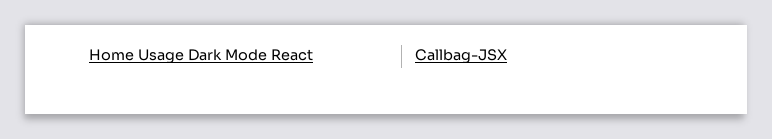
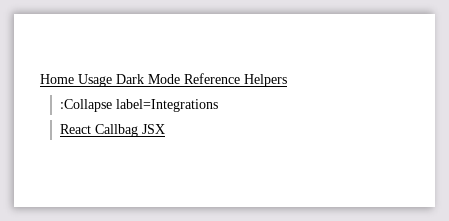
[270,49,507,64] React Callbag-JSX -> [184,73,287,87] [59,99,218,112] [59,124,165,137] Reference Helpers // :Collapse label=Integrations // React Callbag JSX

